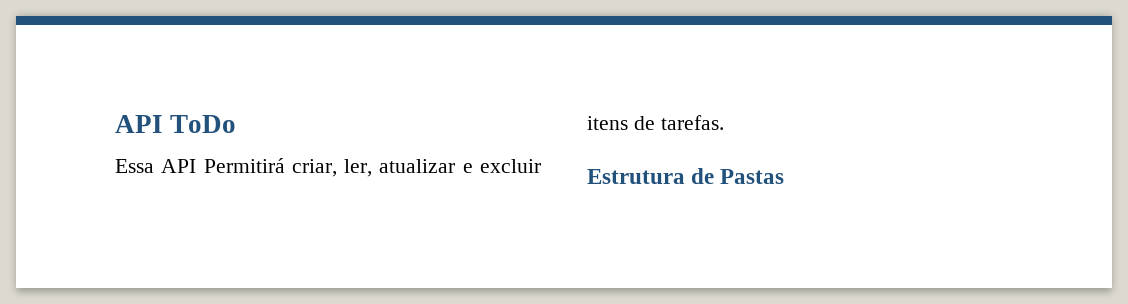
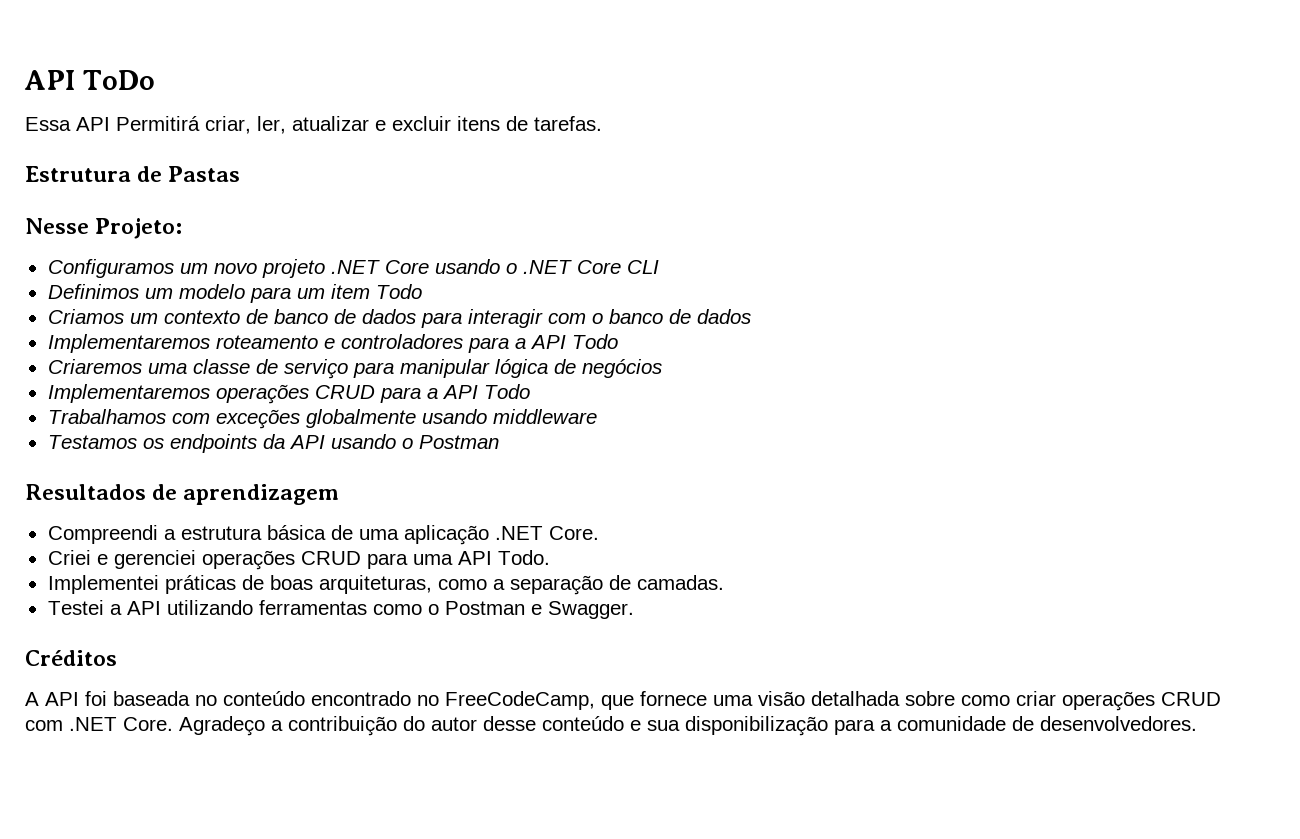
(785, 176) none -> [25,218,183,239] [47,259,659,278] [47,284,422,303] [47,309,751,328] [47,334,618,353] [47,359,662,379] [47,384,530,404] [47,409,597,429] [47,434,499,453] [25,484,340,505] [47,525,599,545] [47,550,550,570] [47,575,724,595] [47,600,634,619] [25,650,117,666] [25,691,1221,711] [25,716,1197,736] // Nesse Projeto: // Configuramos um novo projeto .NET Core usando o .NET Core CLI // Definimos um modelo para um item Todo // Criamos um contexto de banco de dados para interagir com o banco de dados // Implementaremos roteamento e controladores para a API Todo // Criaremos uma classe de serviço para manipular lógica de negócios // Implementaremos operações CRUD para a API Todo // Trabalhamos com exceções globalmente usando middleware // Testamos os endpoints da API usando o Postman // Resultados de aprendizagem // Compreendi a estrutura básica de uma aplicação .NET Core. // Criei e gerenciei operações CRUD para uma API Todo. // Implementei práticas de boas arquiteturas, como a separação de camadas. // Testei a API utilizando ferramentas como o Postman e Swagger. // Créditos // A API foi baseada no conteúdo encontrado no FreeCodeCamp, que fornece uma visão detalhada sobre como criar operações CRUD com .NET Core. Agradeço a contribuição do autor desse conteúdo e sua disponibilização para a comunidade de desenvolvedores.

